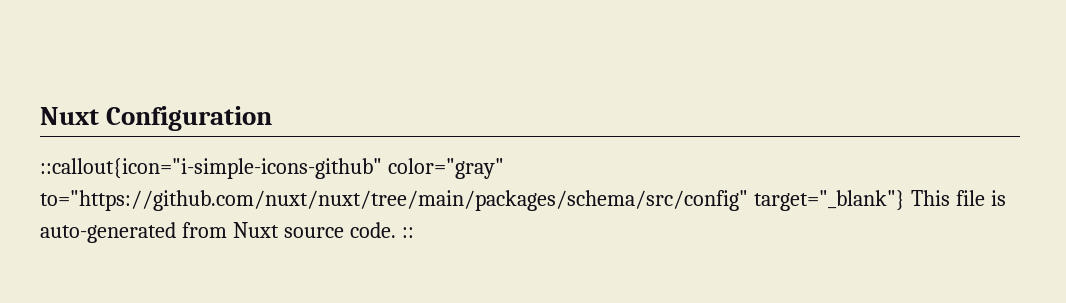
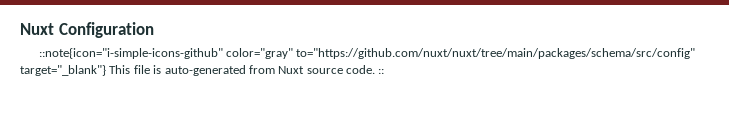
[40,158,382,179] ::callout{icon="i-simple-icons-github" -> [38,48,223,59] ::note{icon="i-simple-icons-github"

